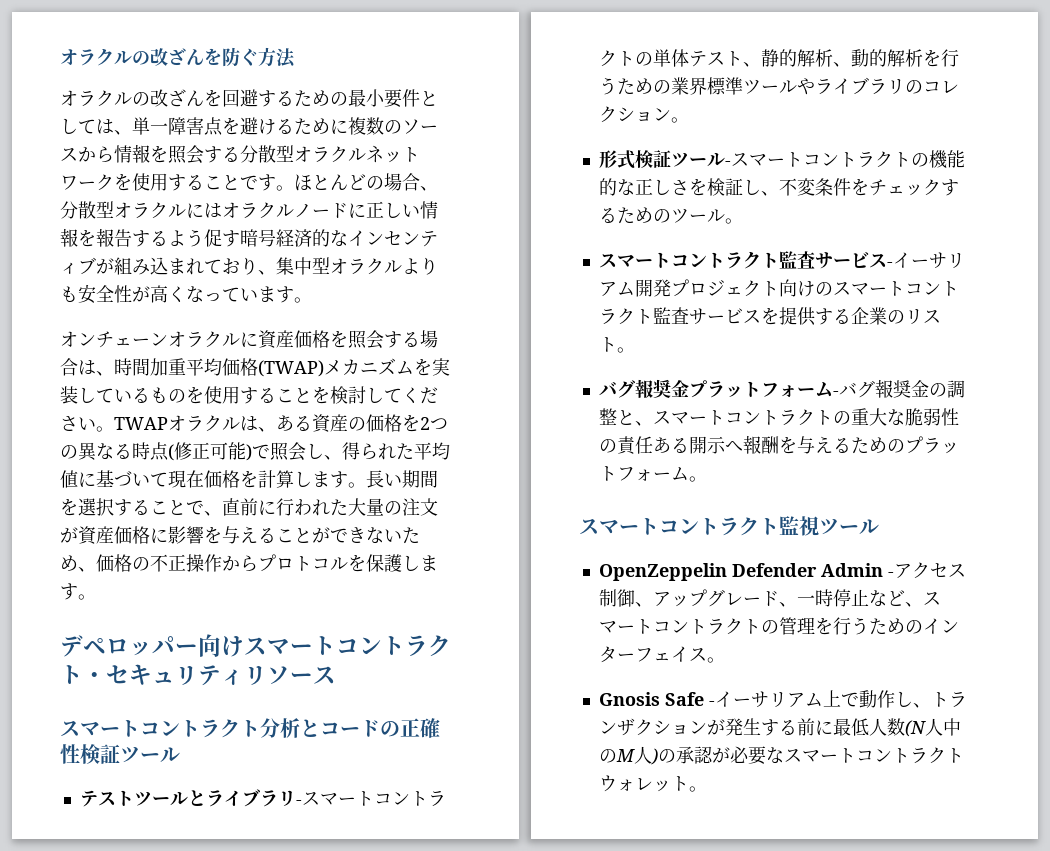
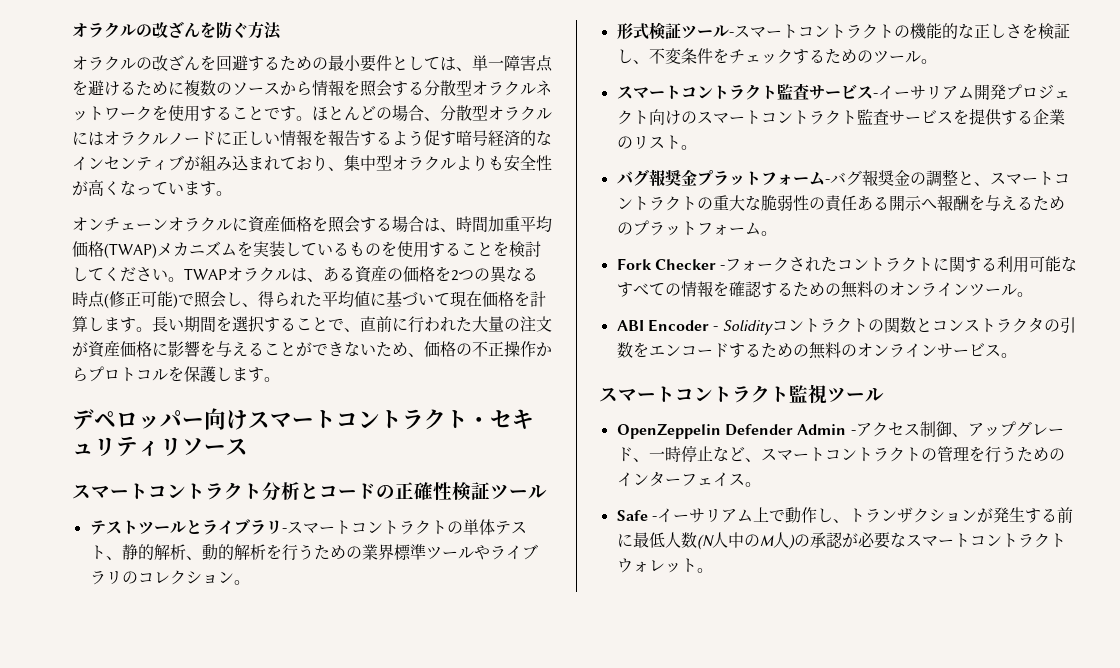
(707, 479) none -> [616,256,1078,273] [616,281,1033,298] [616,317,1076,335] [616,342,1017,359] // Fork Checker -フォークされたコントラクトに関する利用可能なすべての情報を確認するための無料のオンラインツール。 // ABI Encoder - Solidityコントラクトの関数とコンストラクタの引数をエンコードするための無料のオンラインサービス。
[598,692,660,706] Gnosis -> (761, 484) none

